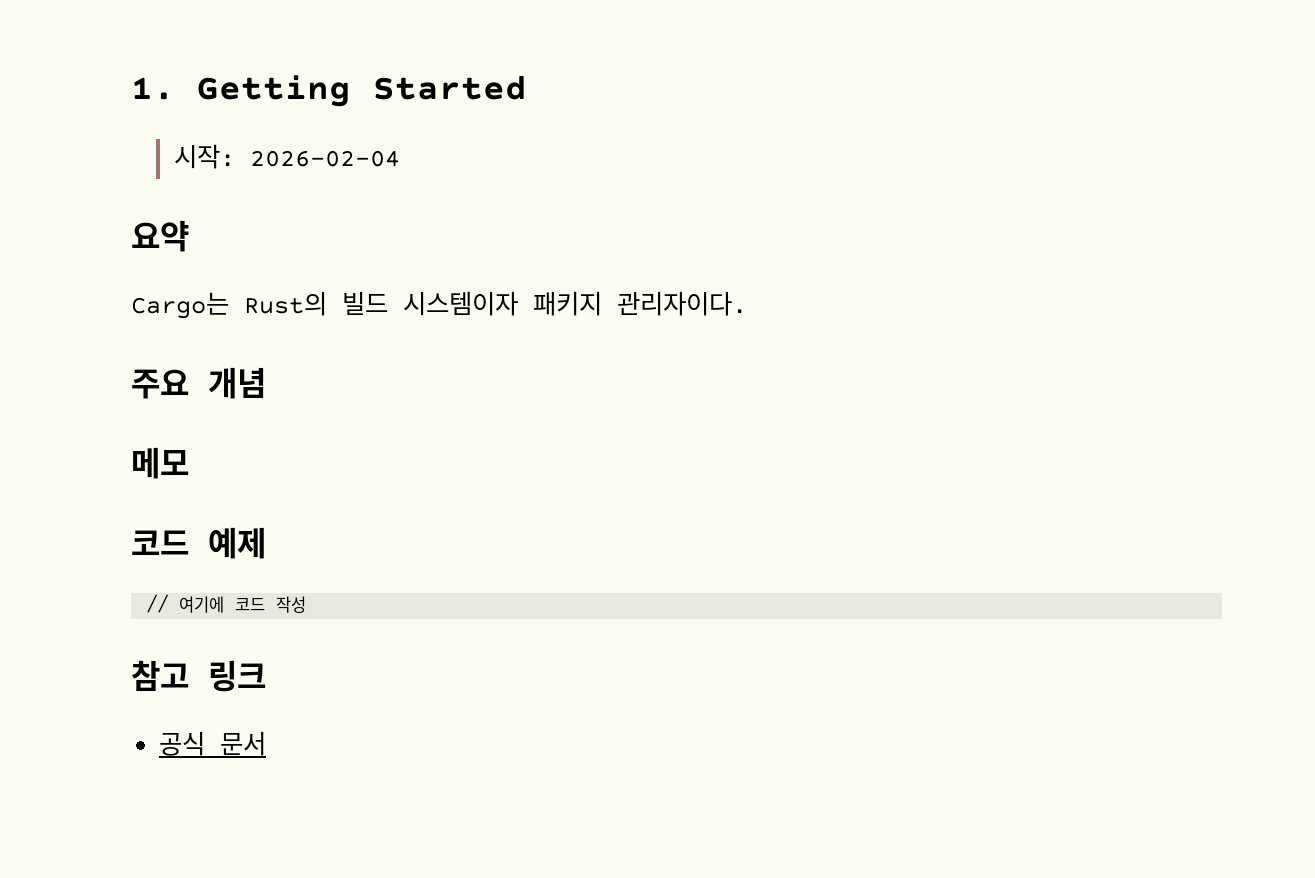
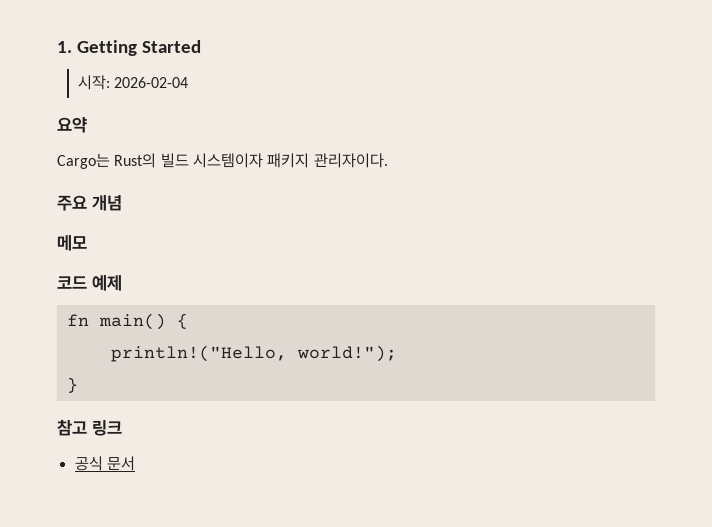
[146,594,307,613] // 여기에 코드 작성 -> [66,313,188,330] [110,345,397,362] [66,377,78,393] fn main() { // println!("Hello, world!"); // }

